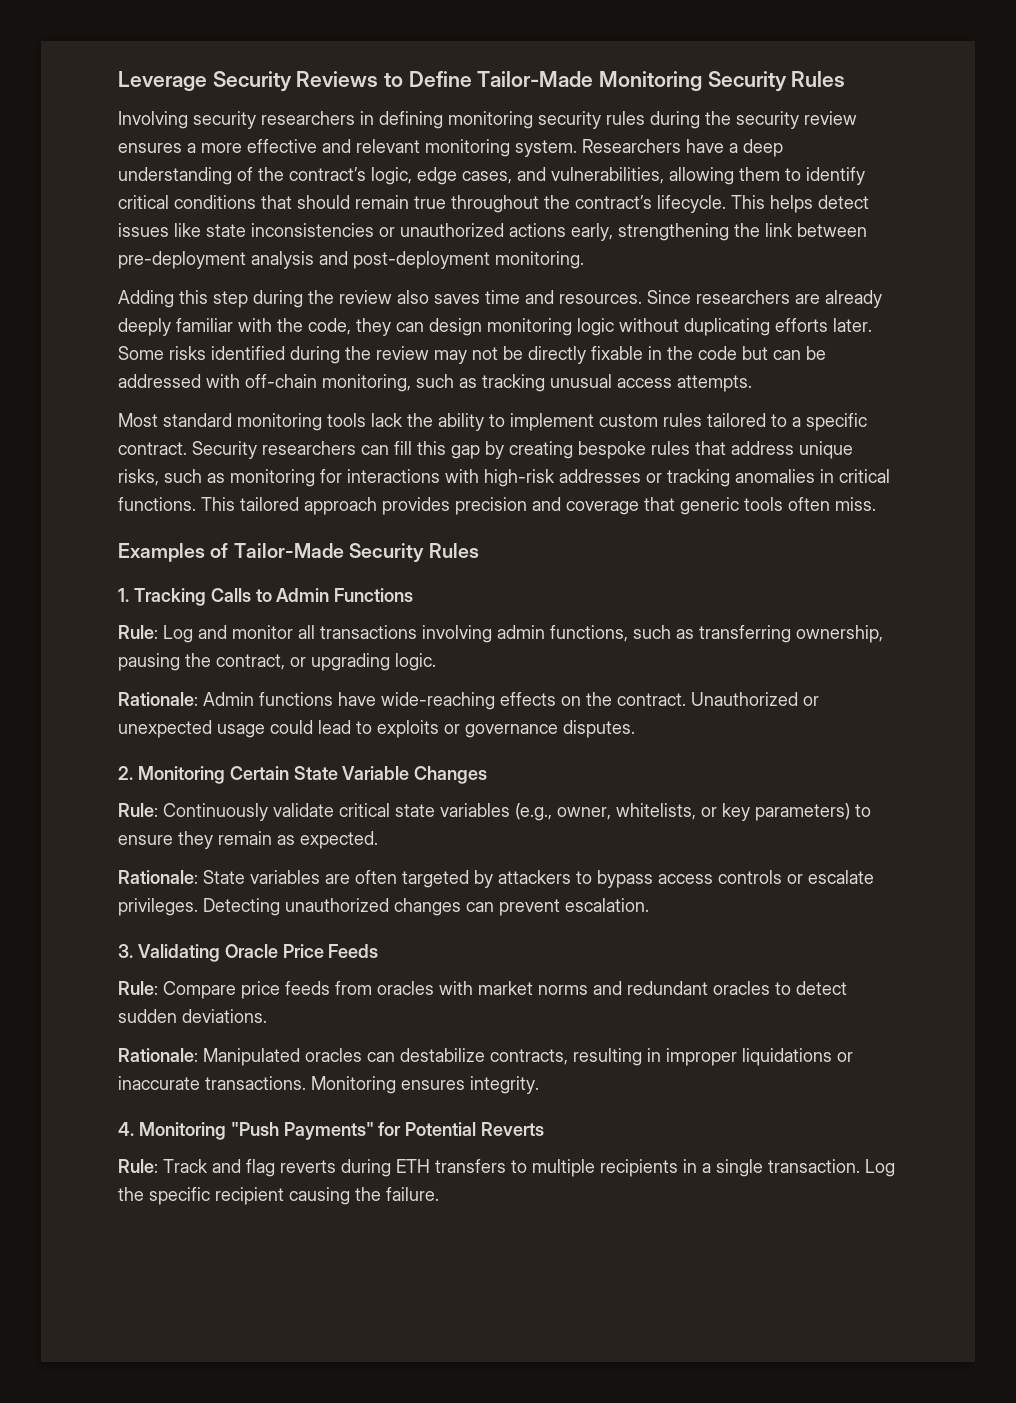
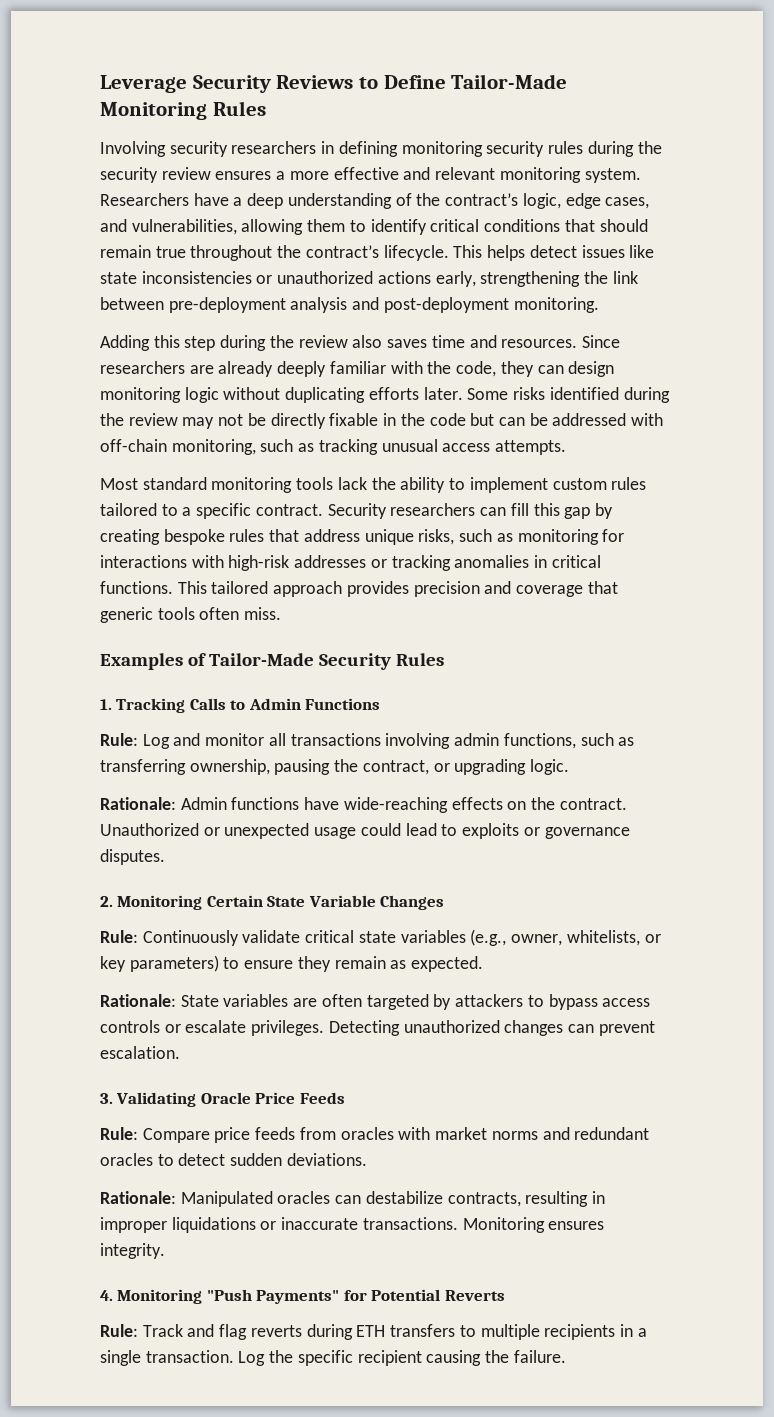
[707,71,787,92] Security -> (207, 111) none

